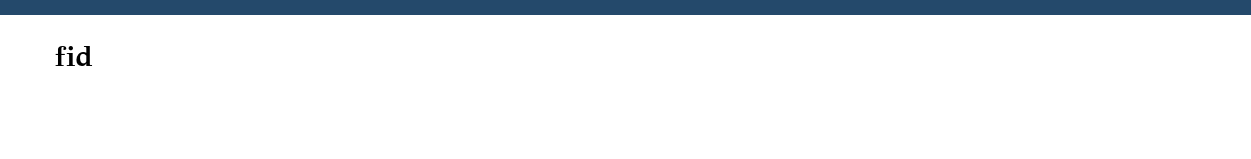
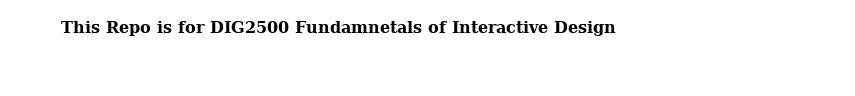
[55,46,93,67] fid -> [61,21,616,36] This Repo is for DIG2500 Fundamnetals of Interactive Design

